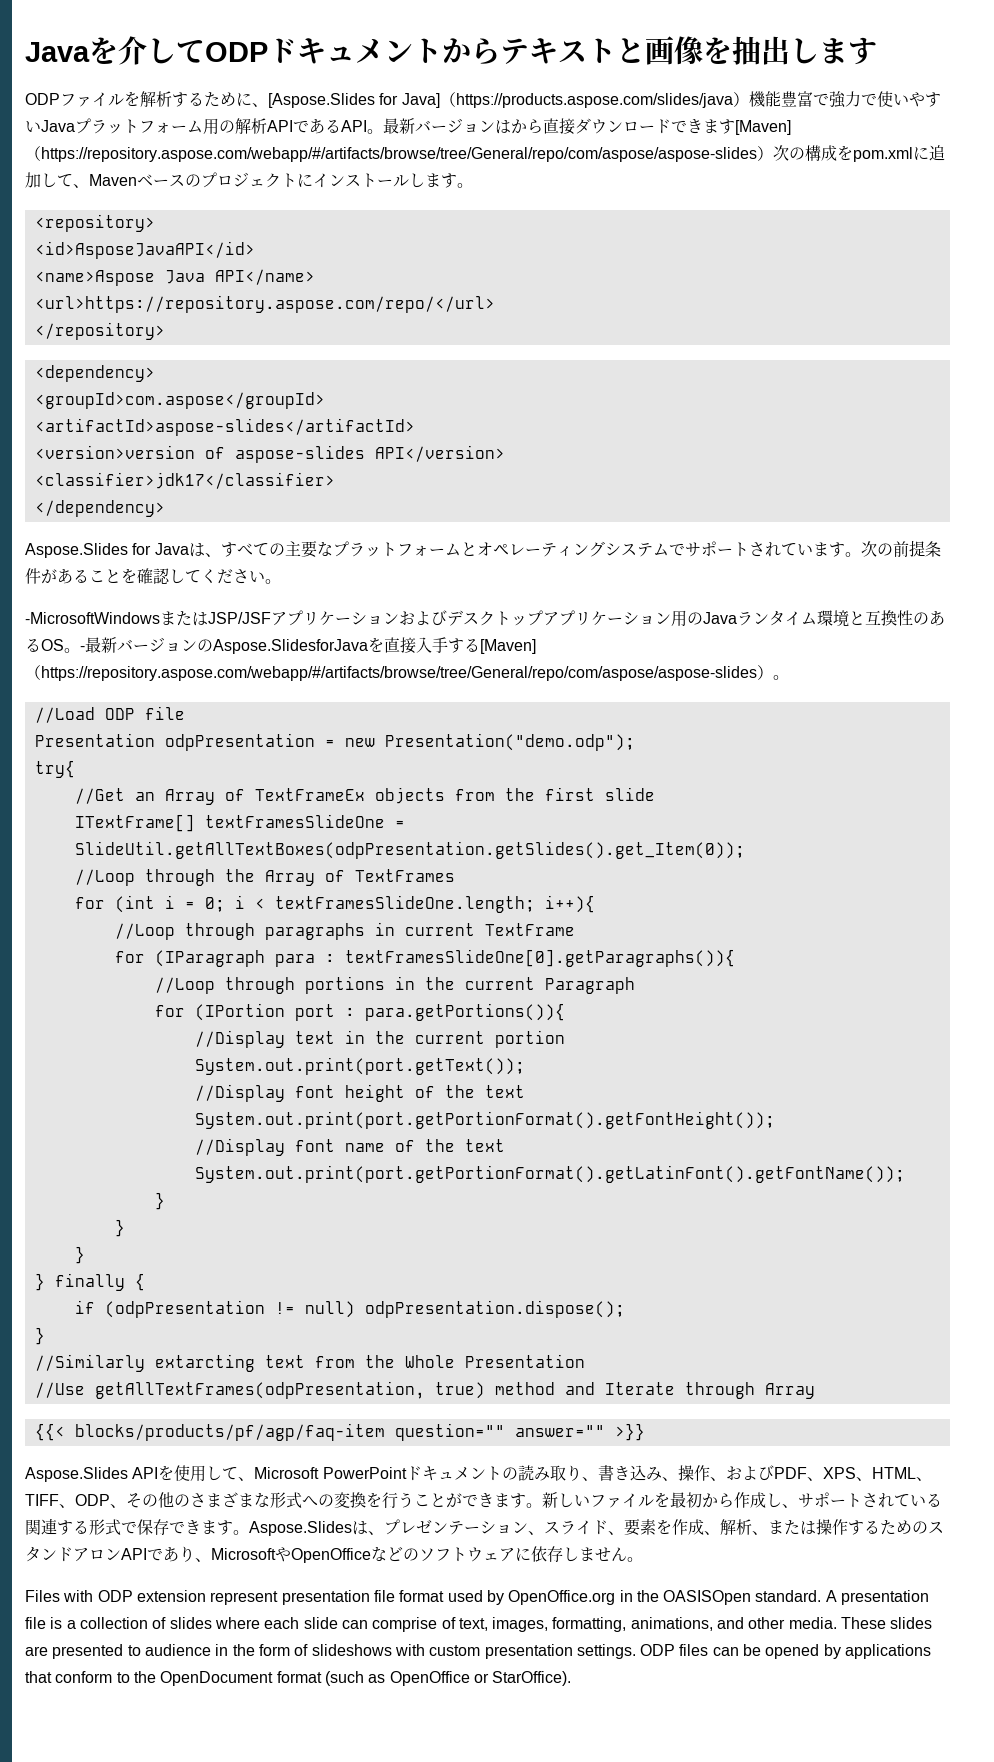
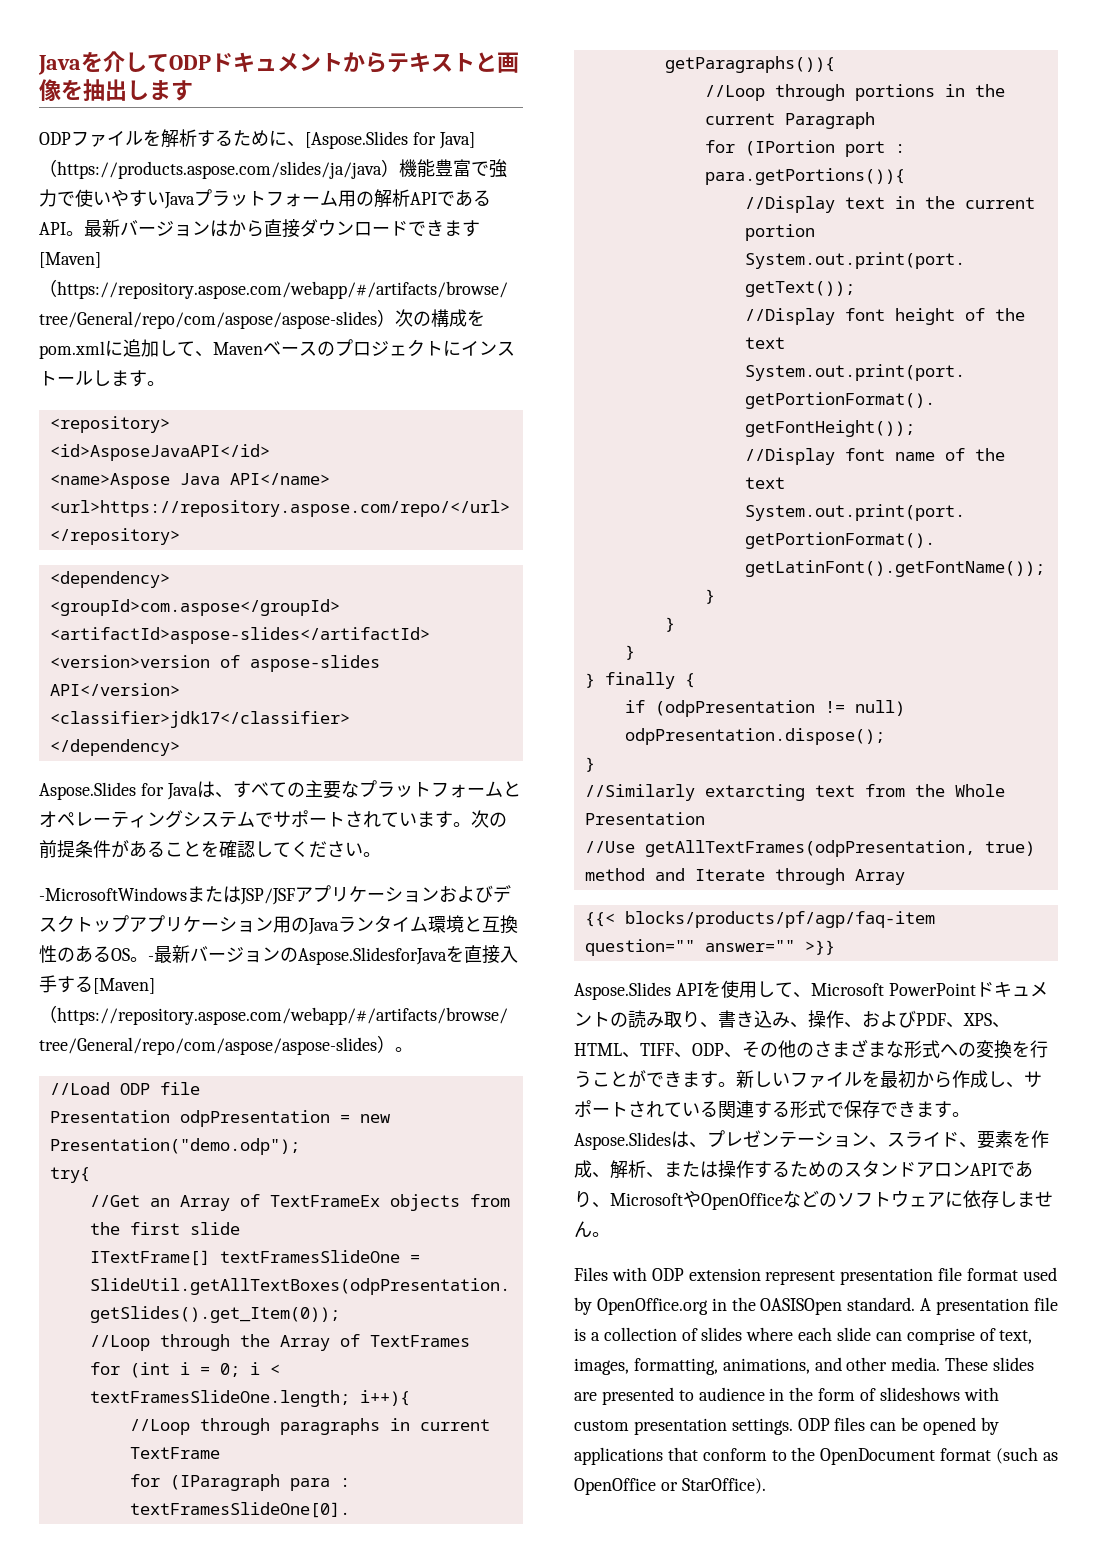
[455,93,733,108] https://products.aspose.com/slides/java -> [57,161,382,179] https://products.aspose.com/slides/ja/java

